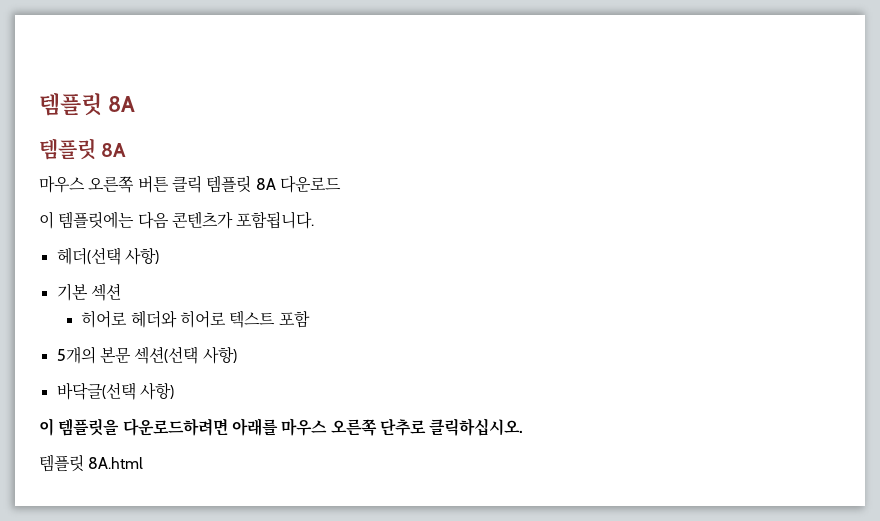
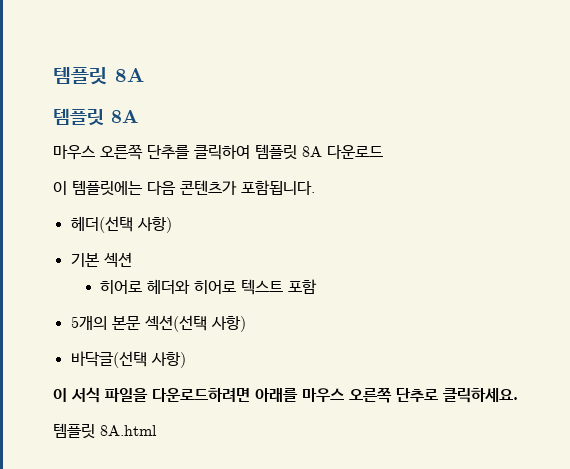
[137,175,202,193] 버튼 클릭 -> [147,144,250,160] 단추를 클릭하여
[58,418,120,436] 템플릿을 -> [71,387,148,403] 서식 파일을
[429,418,524,436] 클릭하십시오. -> [443,388,518,403] 클릭하세요.

